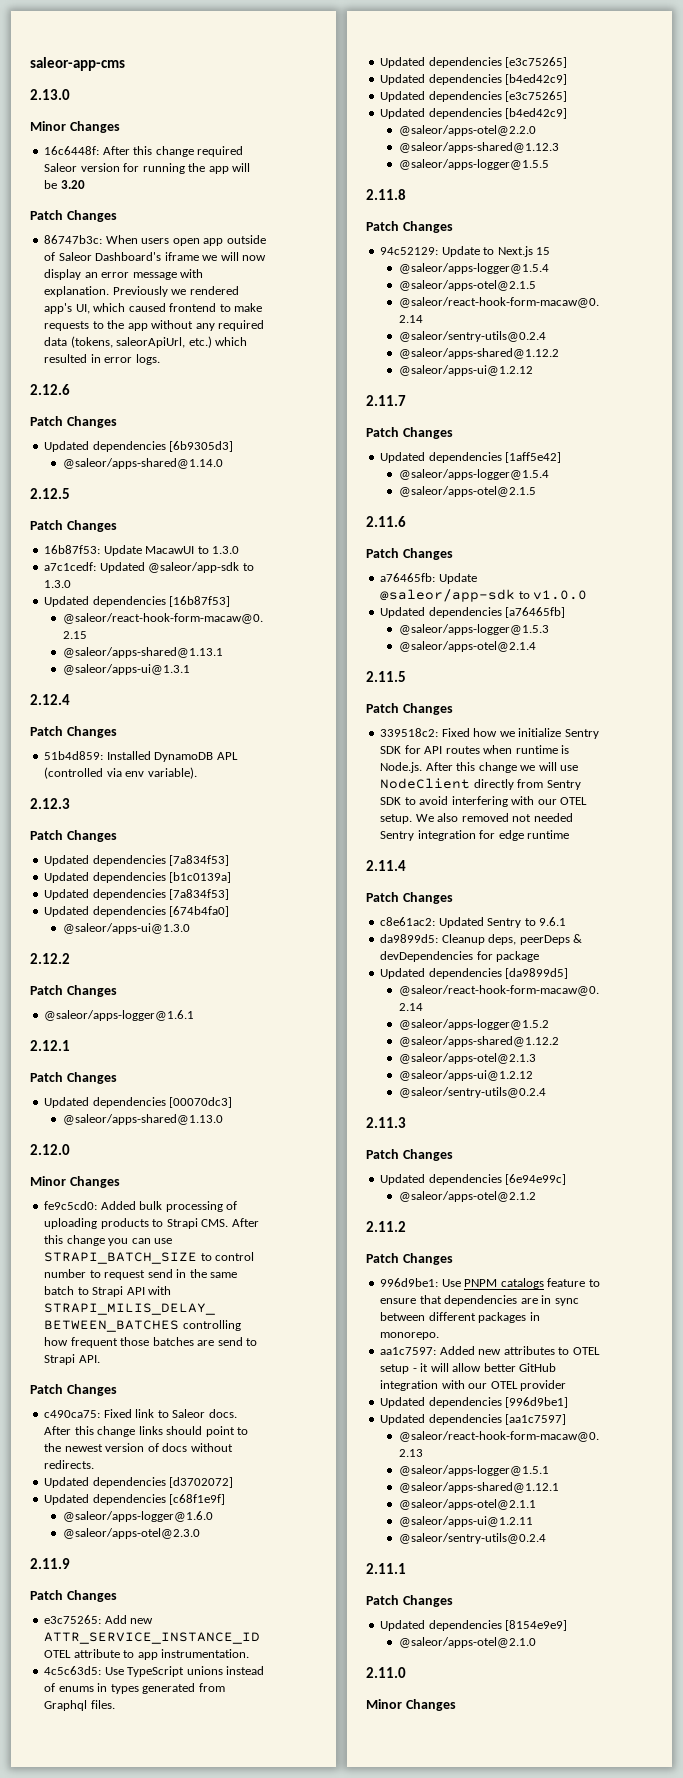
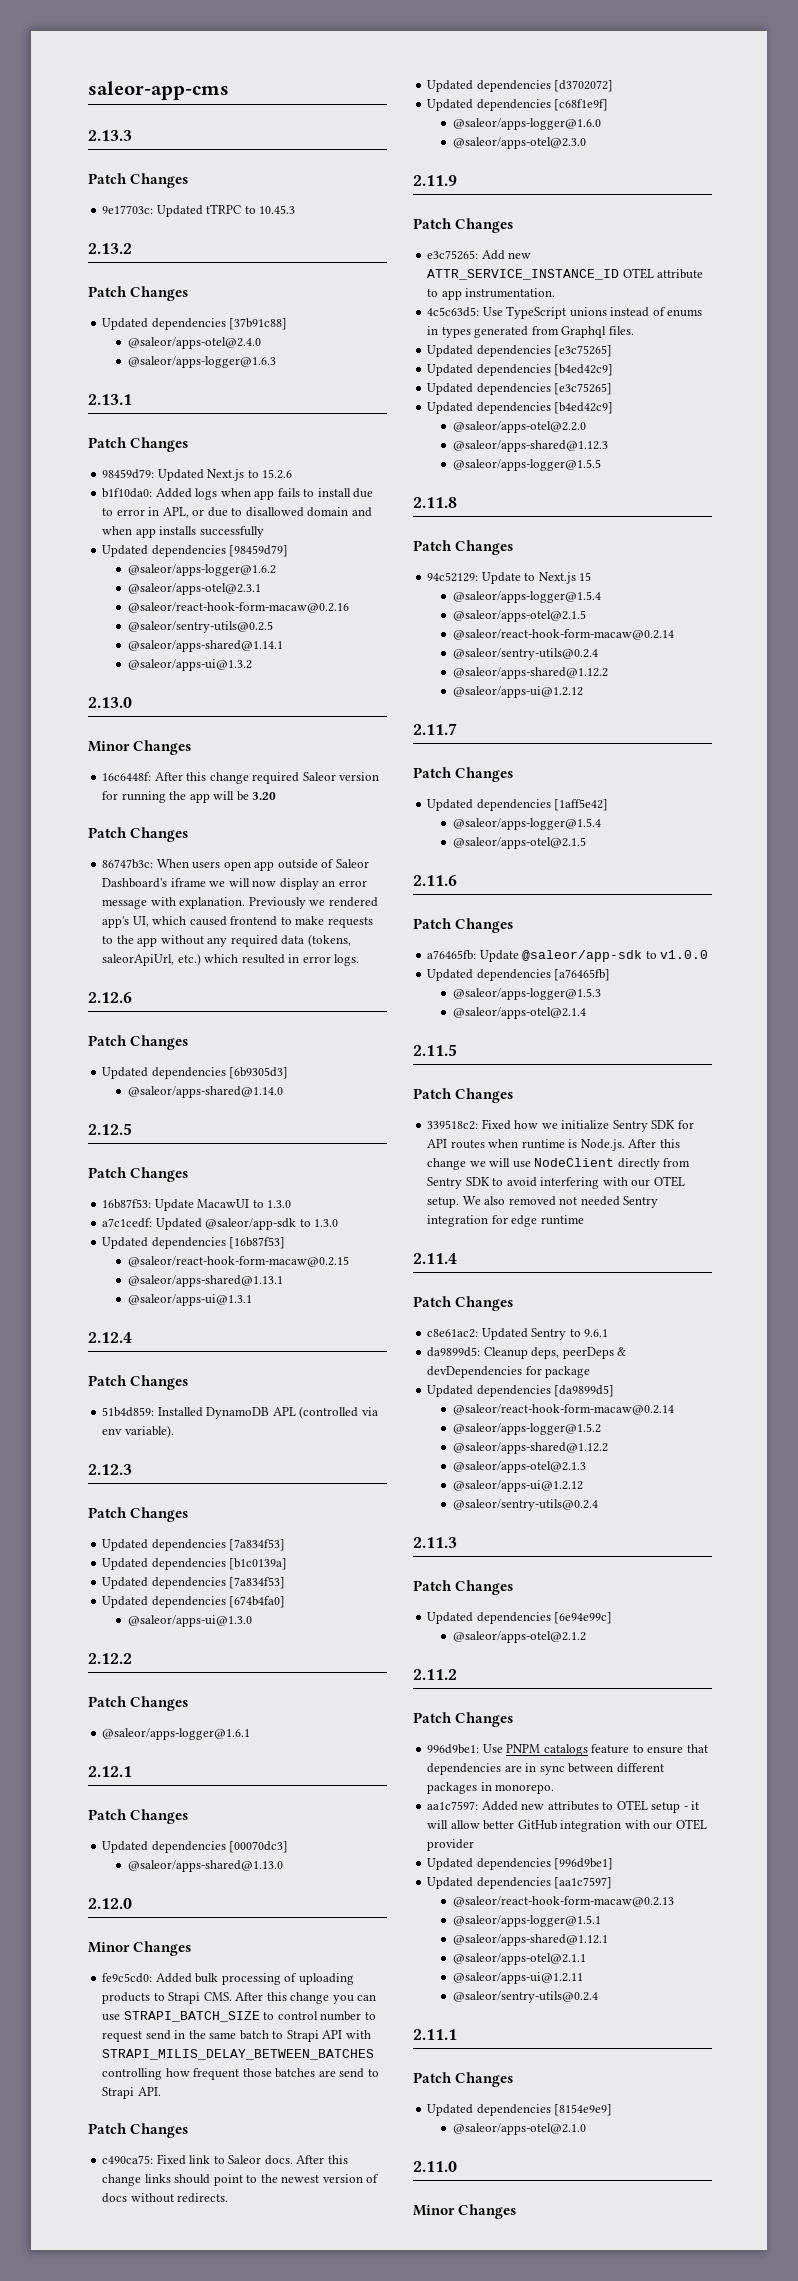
(125, 64) none -> [88,130,132,141] [88,173,189,188] [102,204,296,217] [88,243,132,254] [88,286,189,301] [102,318,288,330] [127,337,261,349] [127,356,276,368] [88,394,132,405] [88,437,189,452] [102,469,293,481] [102,488,374,500] [102,507,372,518] [102,526,264,538] [102,545,289,557] [127,564,276,576] [127,583,261,595] [127,602,349,613] [127,621,273,633] [127,640,283,652] [127,659,252,671] // 2.13.3 // Patch Changes // 9e17703c: Updated tTRPC to 10.45.3 // 2.13.2 // Patch Changes // Updated dependencies [37b91c88] // @saleor/apps-otel@2.4.0 // @saleor/apps-logger@1.6.3 // 2.13.1 // Patch Changes // 98459d79: Updated Next.js to 15.2.6 // b1f10da0: Added logs when app fails to install due to error in APL, or due to disallowed domain and when app installs successfully // Updated dependencies [98459d79] // @saleor/apps-logger@1.6.2 // @saleor/apps-otel@2.3.1 // @saleor/react-hook-form-macaw@0.2.16 // @saleor/sentry-utils@0.2.5 // @saleor/apps-shared@1.14.1 // @saleor/apps-ui@1.3.2

